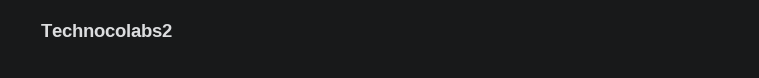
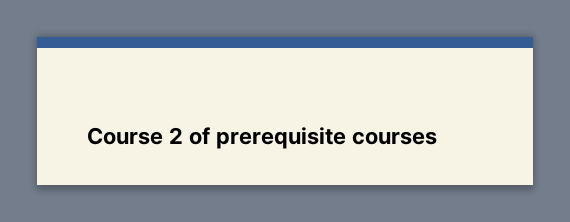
[41,24,172,37] Technocolabs2 -> [87,127,438,149] Course 2 of prerequisite courses

